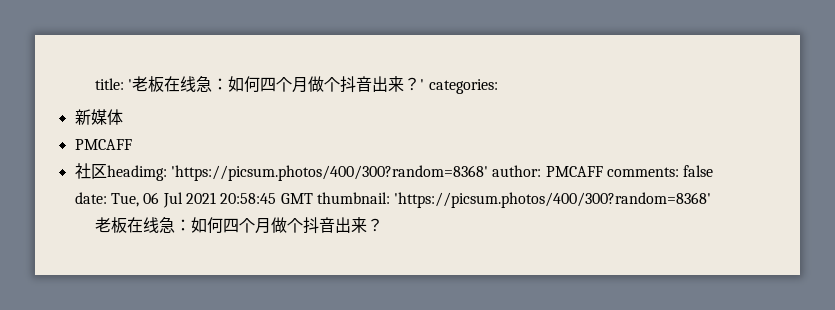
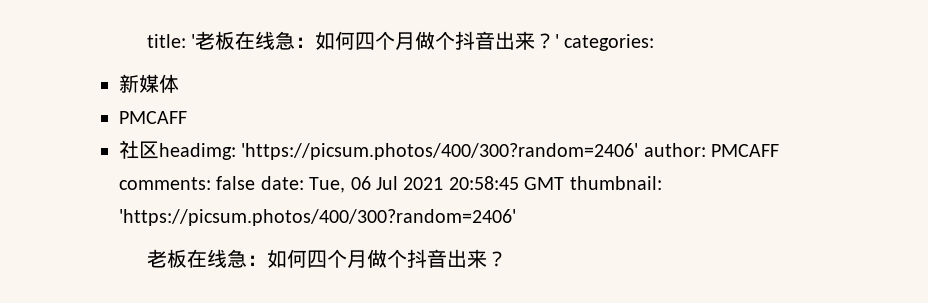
[170,165,488,181] 'https://picsum.photos/400/300?random=8368' -> [241,143,639,160] 'https://picsum.photos/400/300?random=2406'
[394,192,712,208] 'https://picsum.photos/400/300?random=8368' -> [119,209,516,226] 'https://picsum.photos/400/300?random=2406'

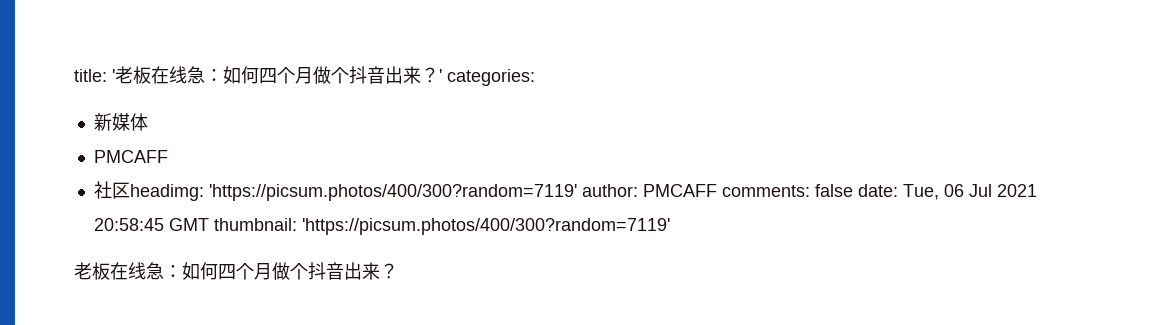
[241,143,639,160] 'https://picsum.photos/400/300?random=2406' -> [208,184,577,201] 'https://picsum.photos/400/300?random=7119'
[119,209,516,226] 'https://picsum.photos/400/300?random=2406' -> [301,218,670,235] 'https://picsum.photos/400/300?random=7119'

